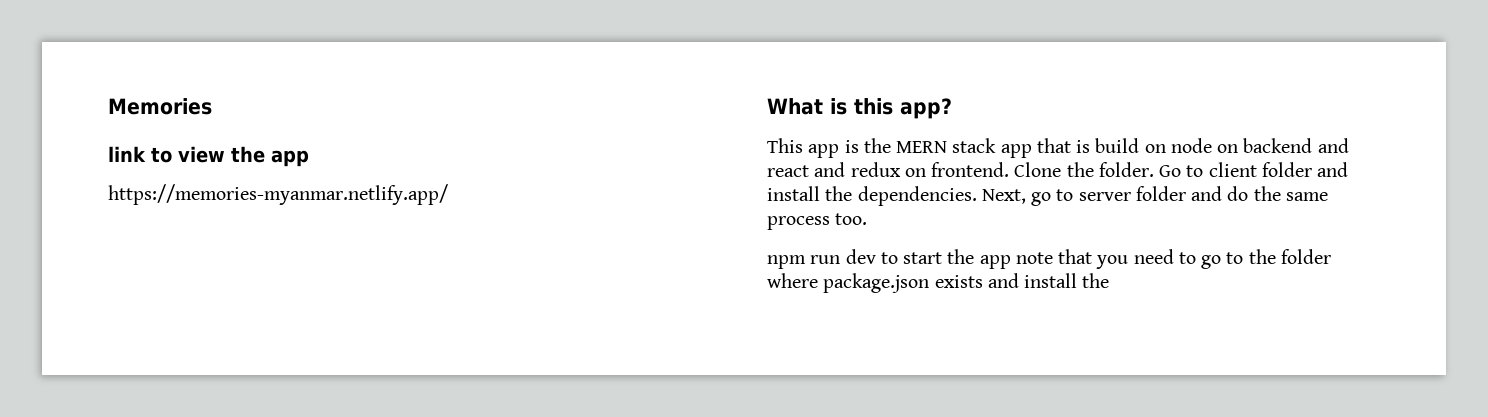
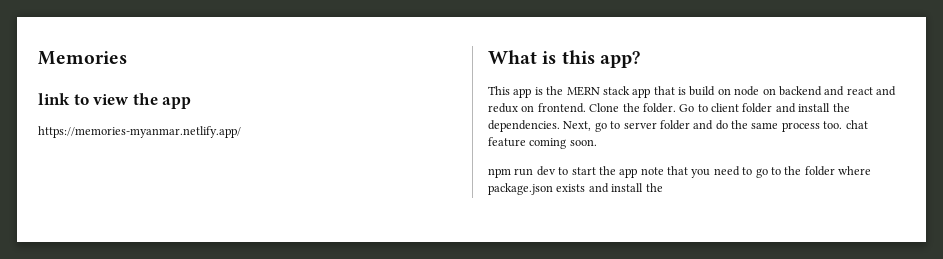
(868, 219) none -> [845,120,868,129] [488,137,597,149] chat feature coming soon.

